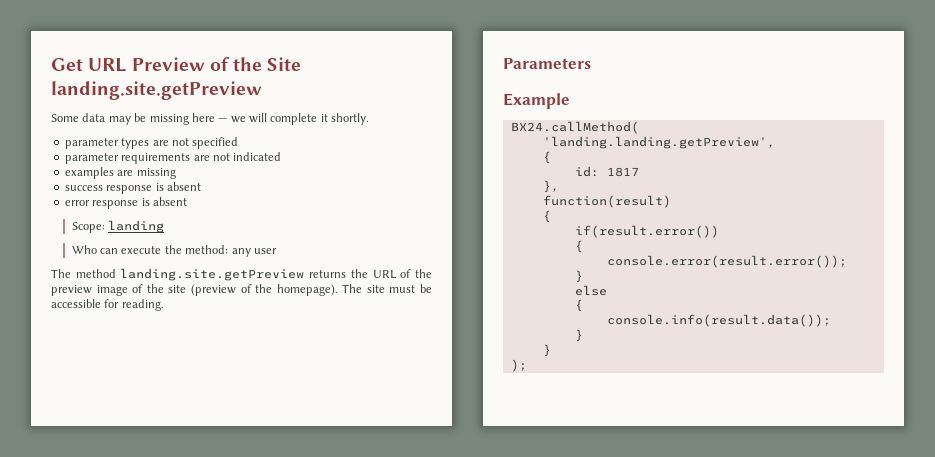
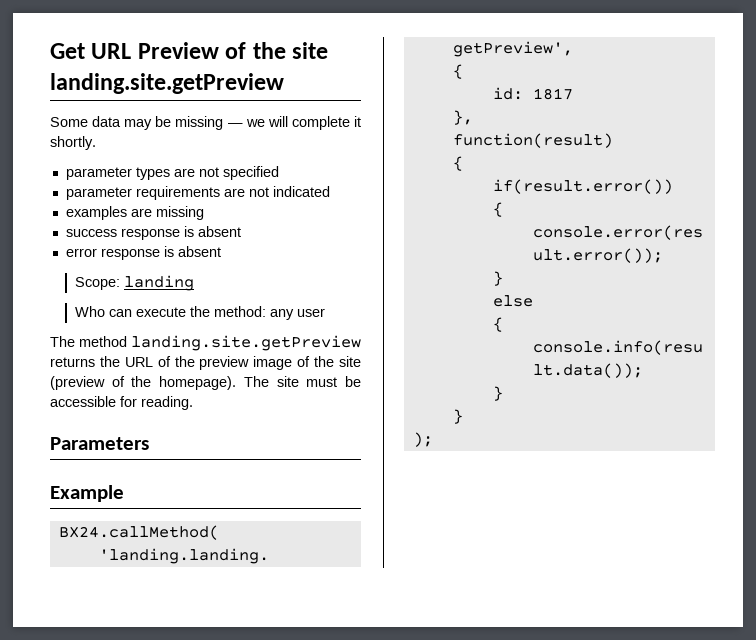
[267,57,302,71] Site -> [292,42,329,59] site
[191,113,215,122] here -> (224, 123) none

